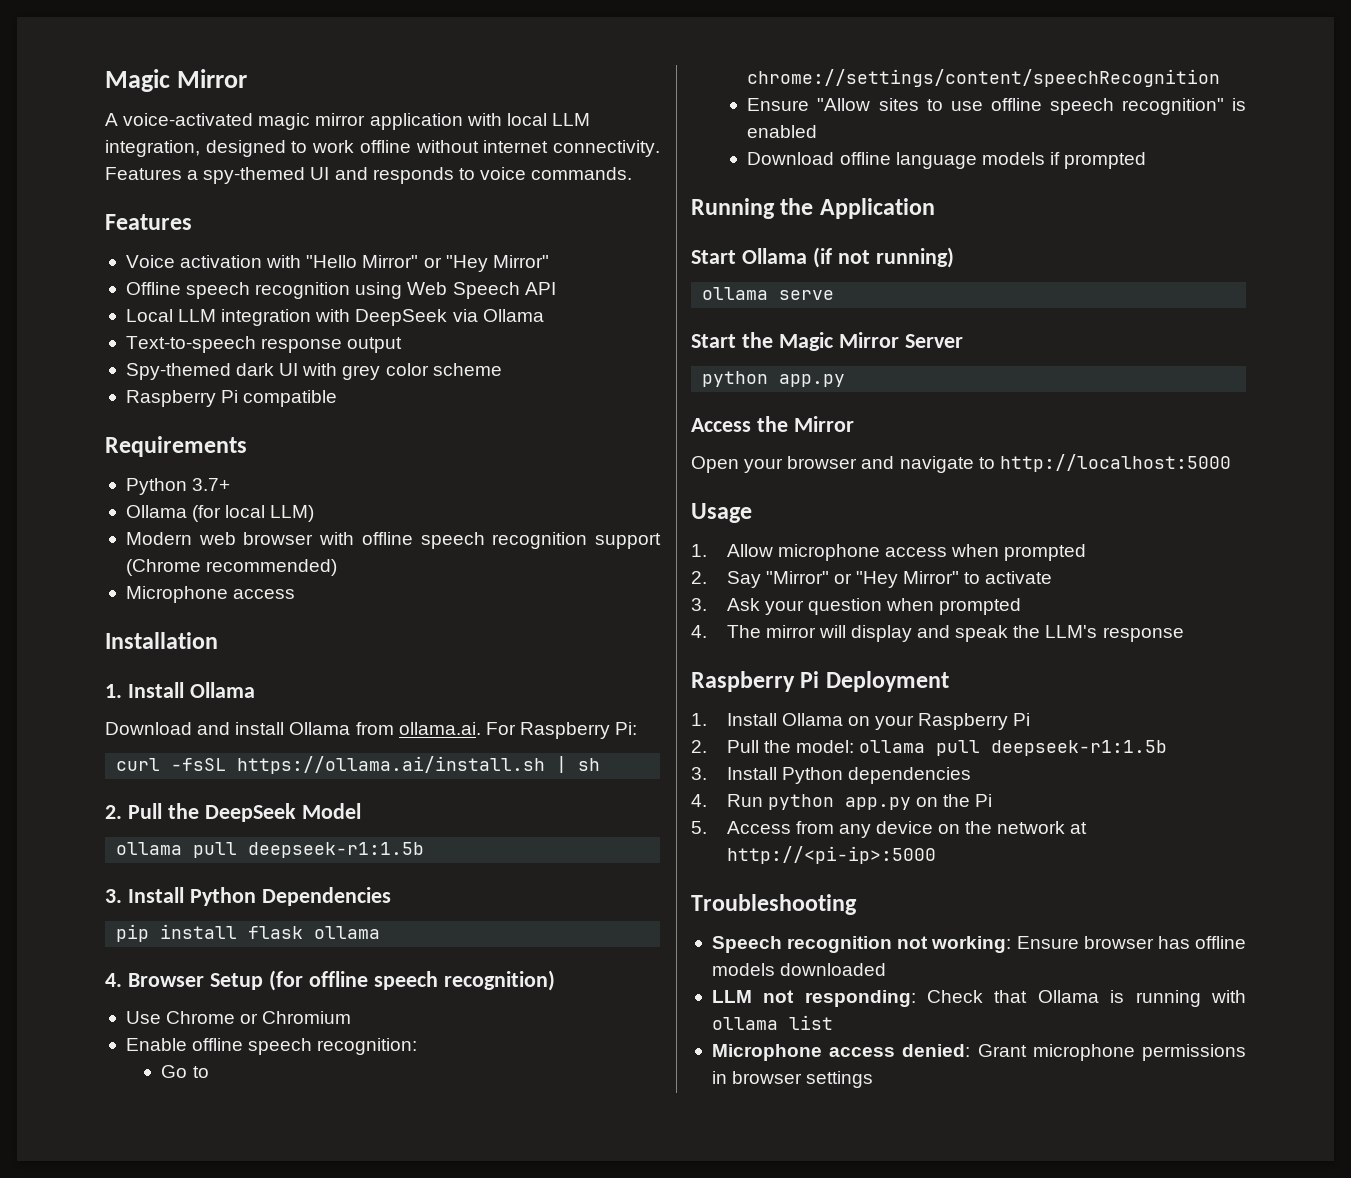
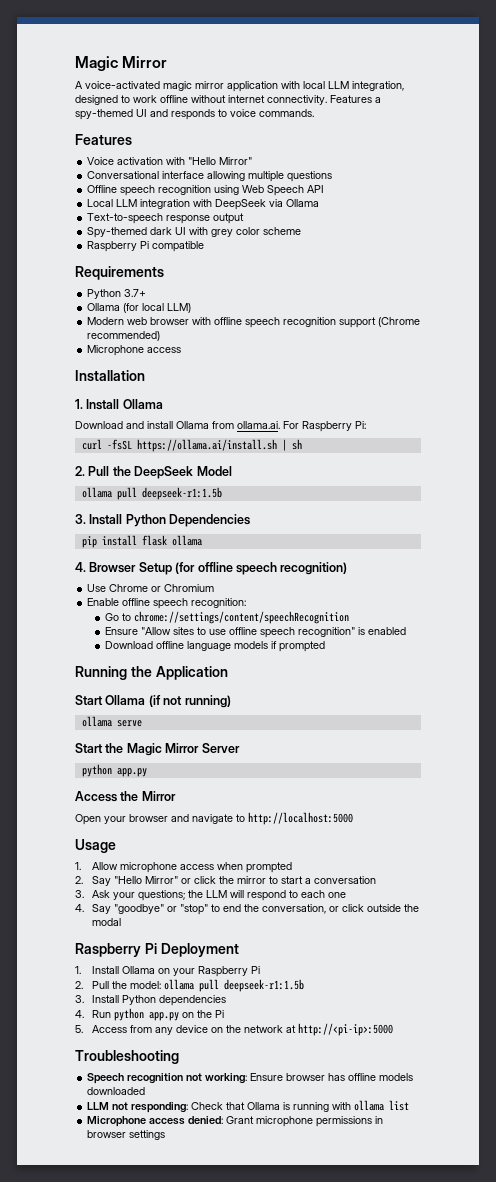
[423,255,549,272] or "Hey Mirror" -> [87,171,333,182] // Conversational interface allowing multiple questions
[765,571,1053,588] [691,598,1022,615] [691,625,1184,642] "Mirror" or "Hey Mirror" to activate // 3. Ask your question when prompted // 4. The mirror will display and speak the LLM's response -> [114,876,377,884] [75,890,347,901] [75,904,420,915] [92,918,122,926] "Hello Mirror" or click the mirror to start a conversation // 3. Ask your questions; the LLM will respond to each one // 4. Say "goodbye" or "stop" to end the conversation, or click outside the modal

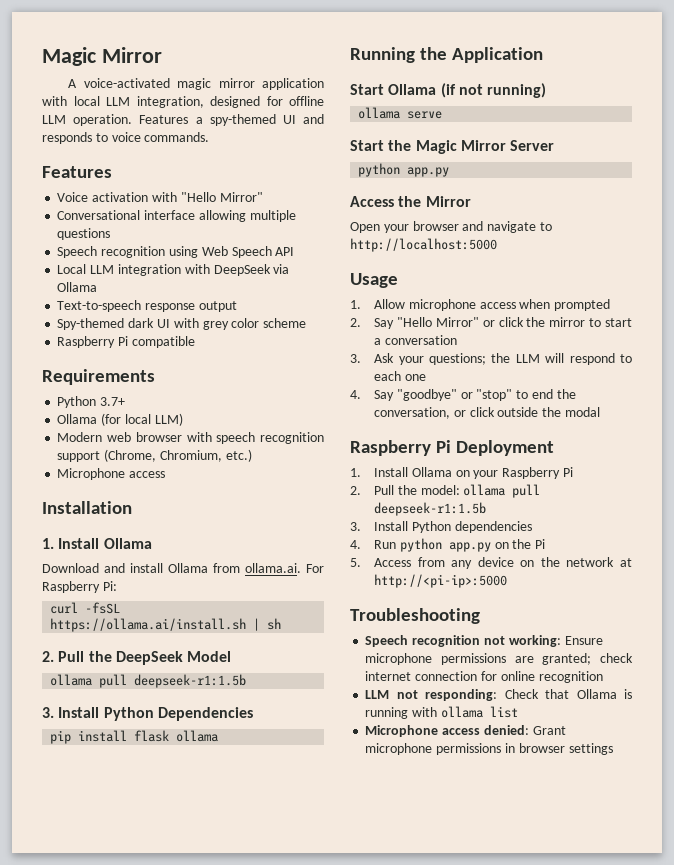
[121,95,327,105] to work offline without internet connectivity. -> [266,96,324,106] [42,114,133,126] for offline LLM operation.
[87,185,156,196] Offline speech -> [57,246,98,258] Speech
[214,317,243,325] offline -> (212, 437) none
[378,317,421,327] [87,331,161,341] (Chrome recommended) -> [104,449,252,462] (Chrome, Chromium, etc.)
[75,562,348,575] [87,584,215,592] [87,598,247,609] [104,611,349,624] [104,627,406,638] [104,641,325,652] // 4. Browser Setup (for offline speech recognition) // Use Chrome or Chromium // Enable offline speech recognition: // Go to chrome://settings/content/speechRecognition // Ensure "Allow sites to use offline speech recognition" is enabled // Download offline language models if prompted -> (219, 736) none
[286,1073,414,1081] [87,1087,146,1095] browser has offline models downloaded -> [365,653,633,665] [365,671,603,683] microphone permissions are granted; check internet connection for online recognition

